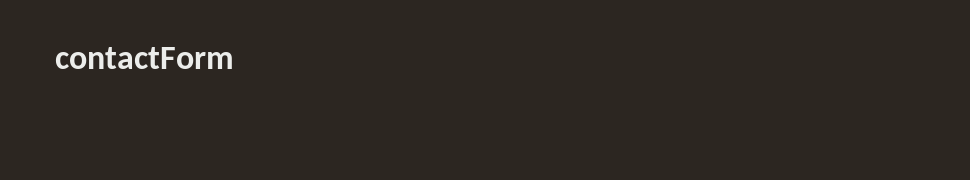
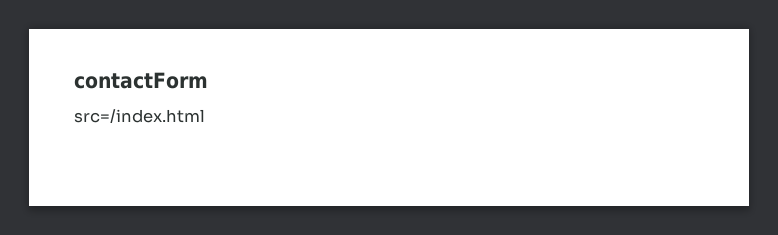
(234, 58) none -> [74,109,205,123] // src=/index.html

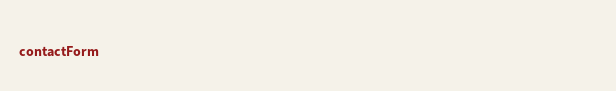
[74,109,205,123] // src=/index.html -> (99, 51) none

